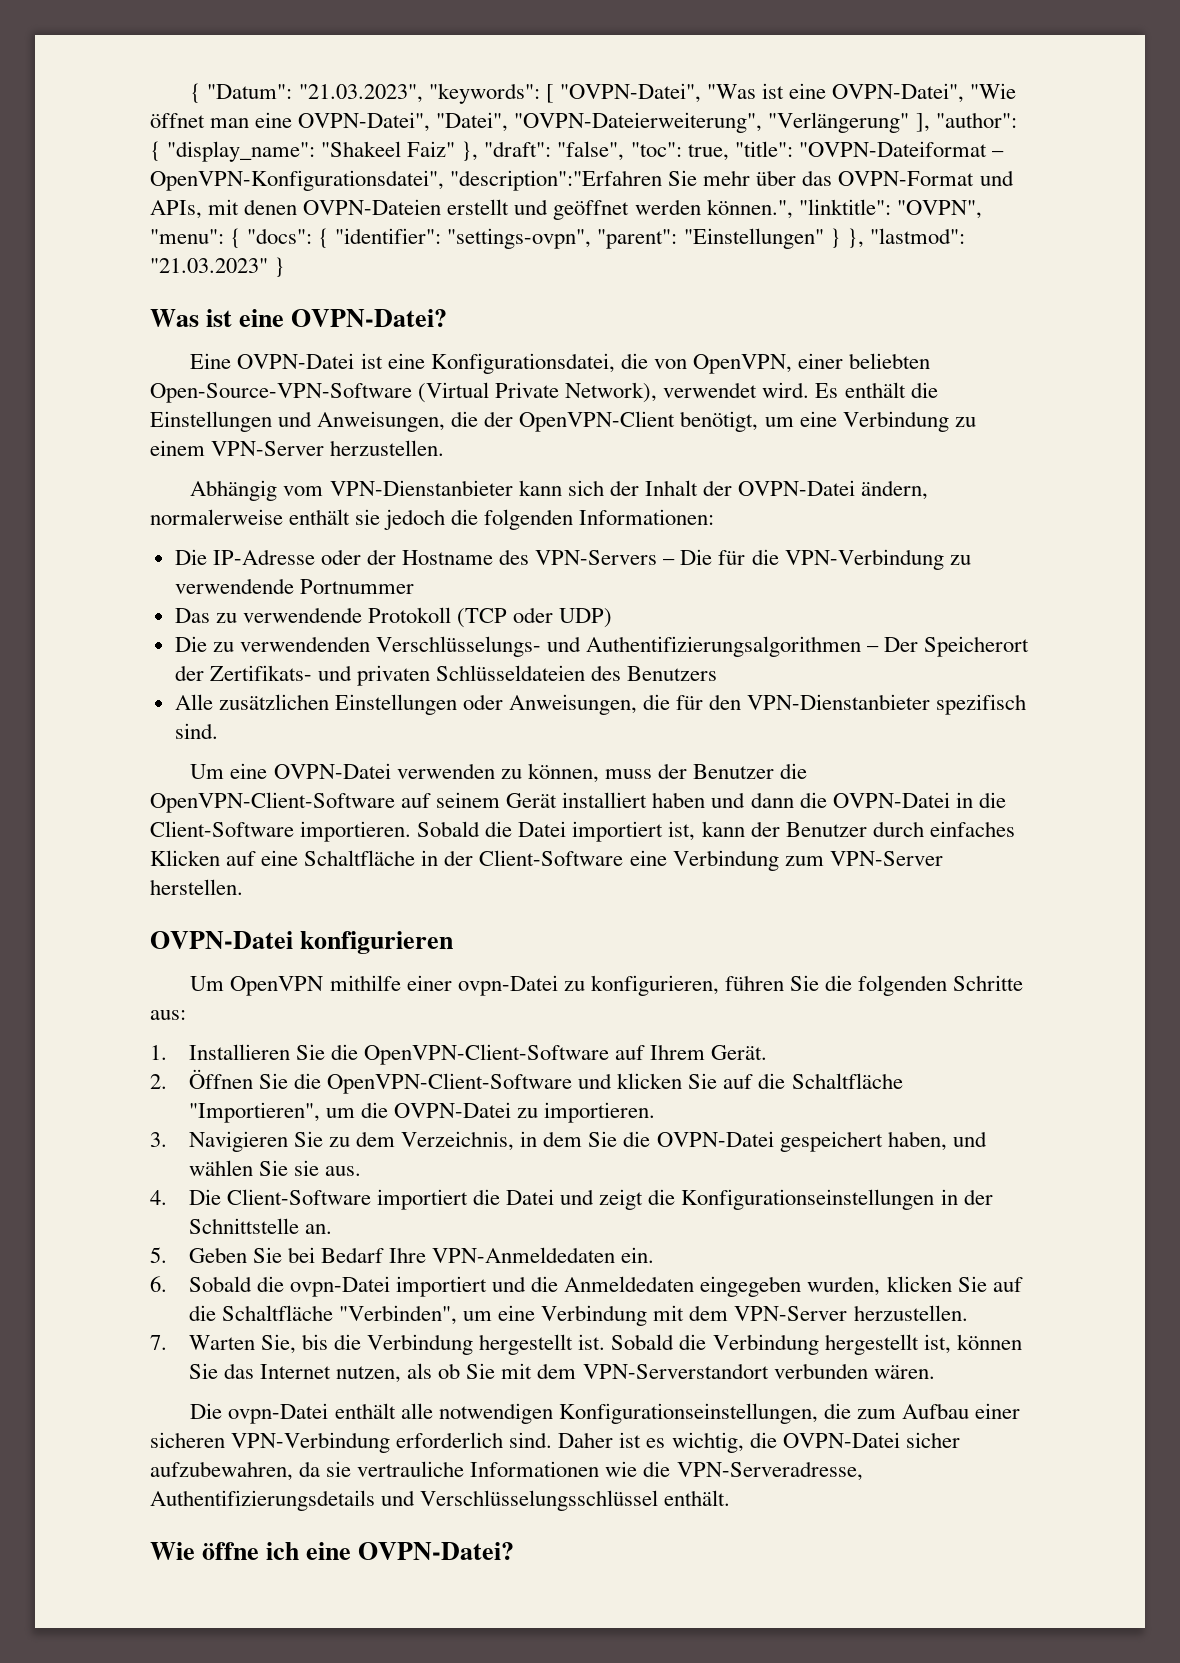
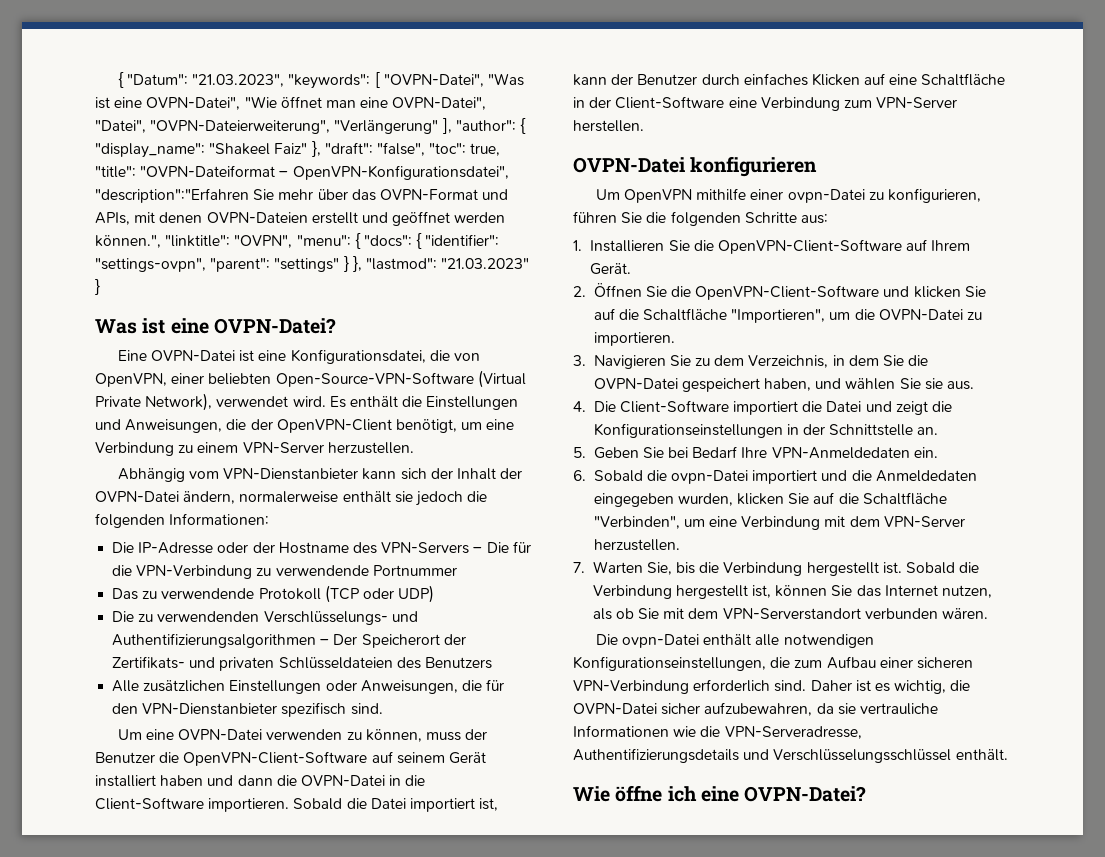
[683,228,824,249] "Einstellungen" -> [274,258,340,272] "settings"

